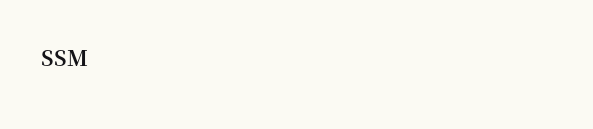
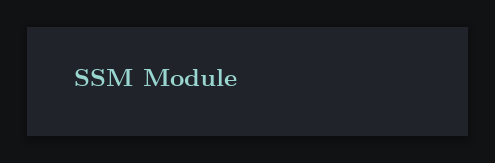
(88, 58) none -> [143,69,237,86] Module

